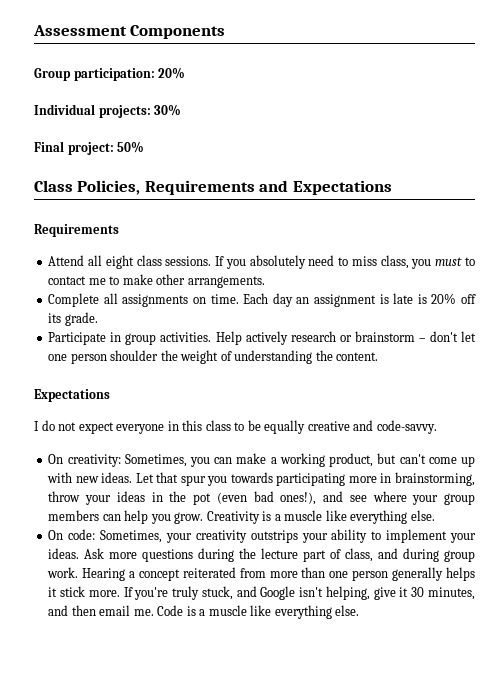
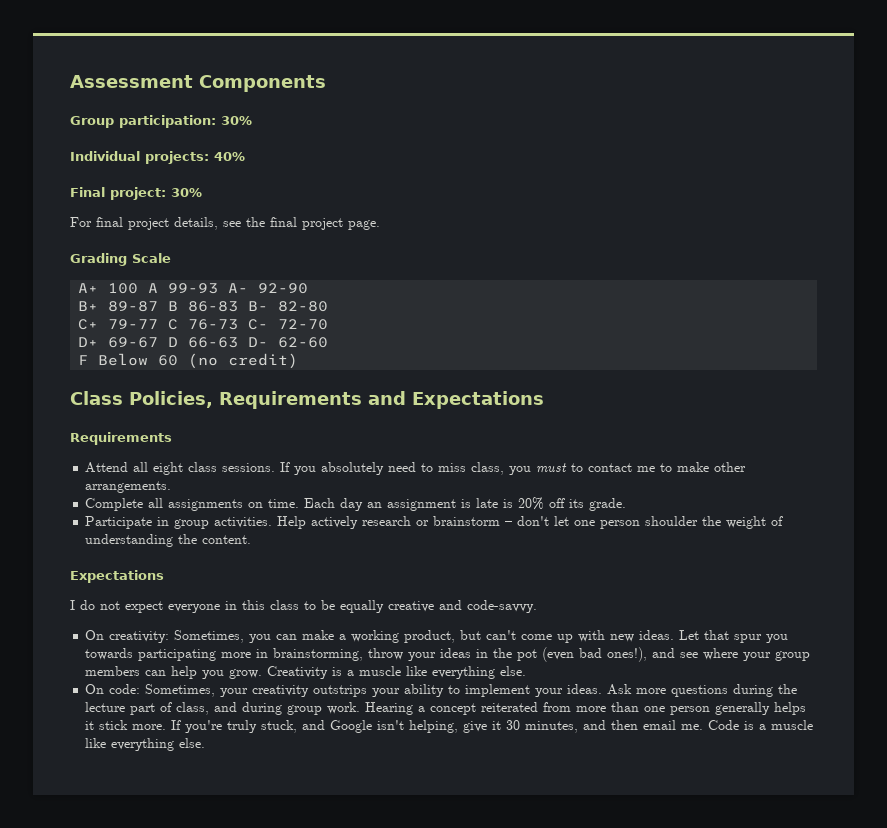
[158,67,186,79] 20% -> [221,116,252,125] 30%
[154,104,182,116] 30% -> [214,152,245,161] 40%
[117,141,145,153] 50% -> [171,188,202,197] [70,217,380,230] [70,253,171,266] [78,283,309,294] [78,301,329,312] [78,319,329,330] [78,337,329,348] [78,353,299,369] 30% // For final project details, see the final project page. // Grading Scale // A+ 100 A 99-93 A- 92-90 // B+ 89-87 B 86-83 B- 82-80 // C+ 79-77 C 76-73 C- 72-70 // D+ 69-67 D 66-63 D- 62-60 // F Below 60 (no credit)

